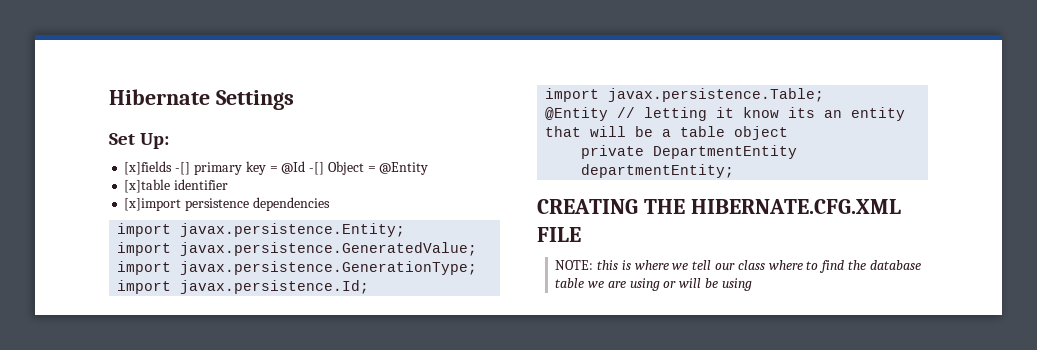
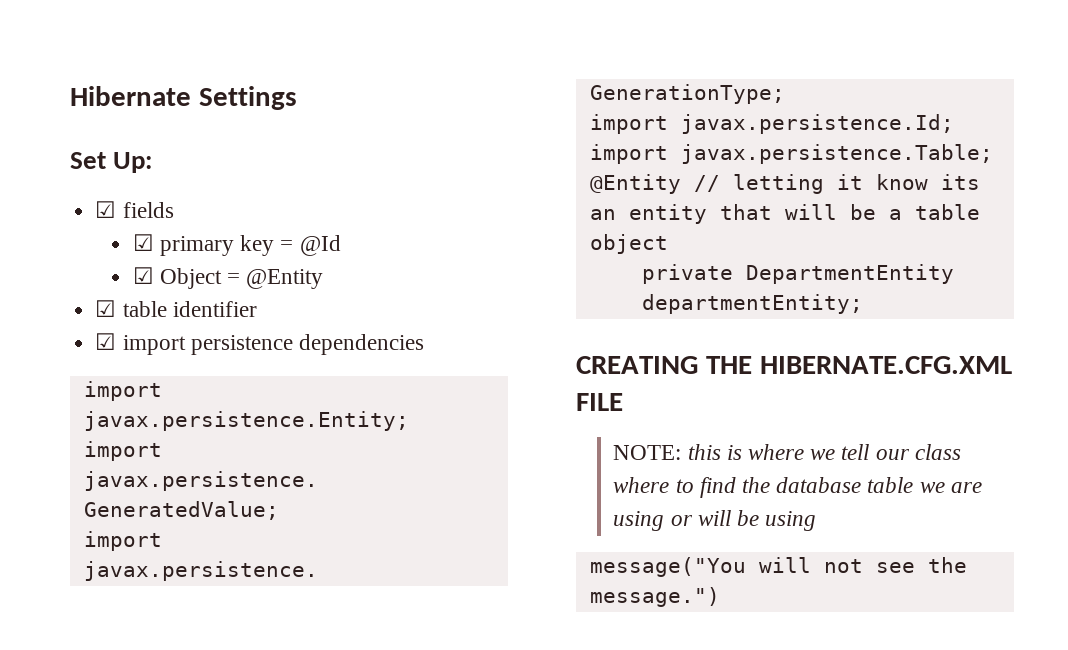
[124,161,191,175] [x]fields -[] -> [95,201,174,218] [132,234,154,251] ☑ fields // ☑
[309,162,325,175] -[] -> [132,267,154,284] // ☑
[124,179,171,193] [x]table -> [95,300,167,317] ☑ table
[124,198,182,211] [x]import -> [95,333,186,355] ☑ import
(752, 284) none -> [589,557,967,577] [589,587,720,607] // message("You will not see the message.")

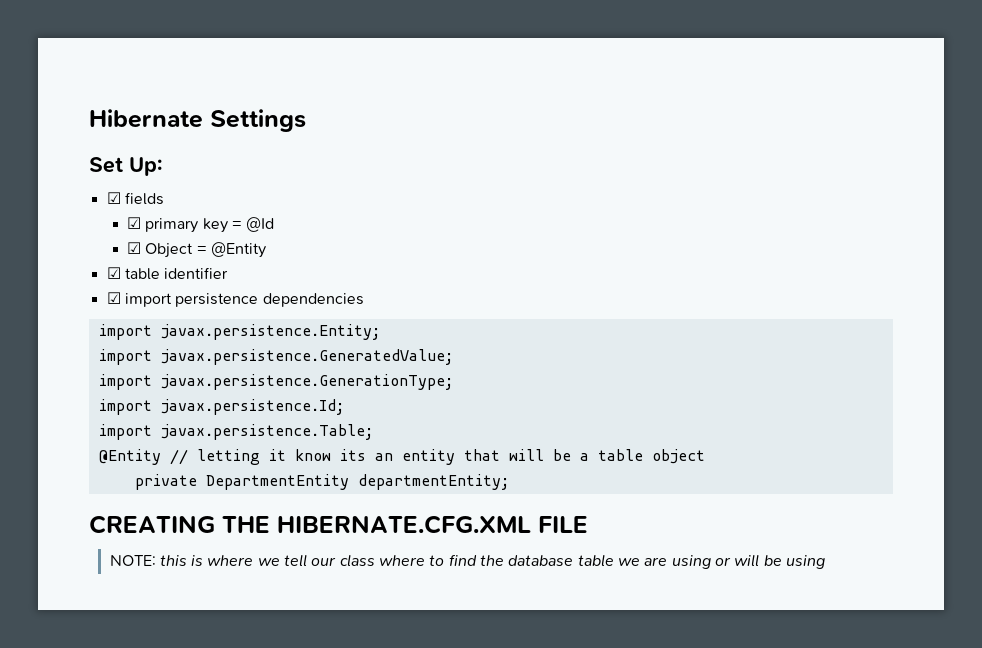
[589,557,967,577] [589,587,720,607] // message("You will not see the message.") -> (825, 562) none

